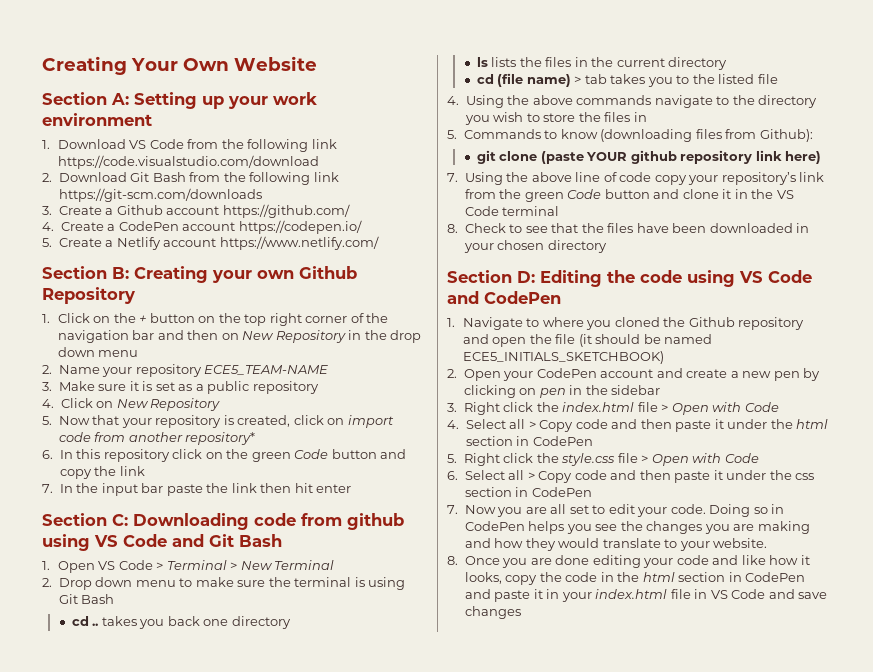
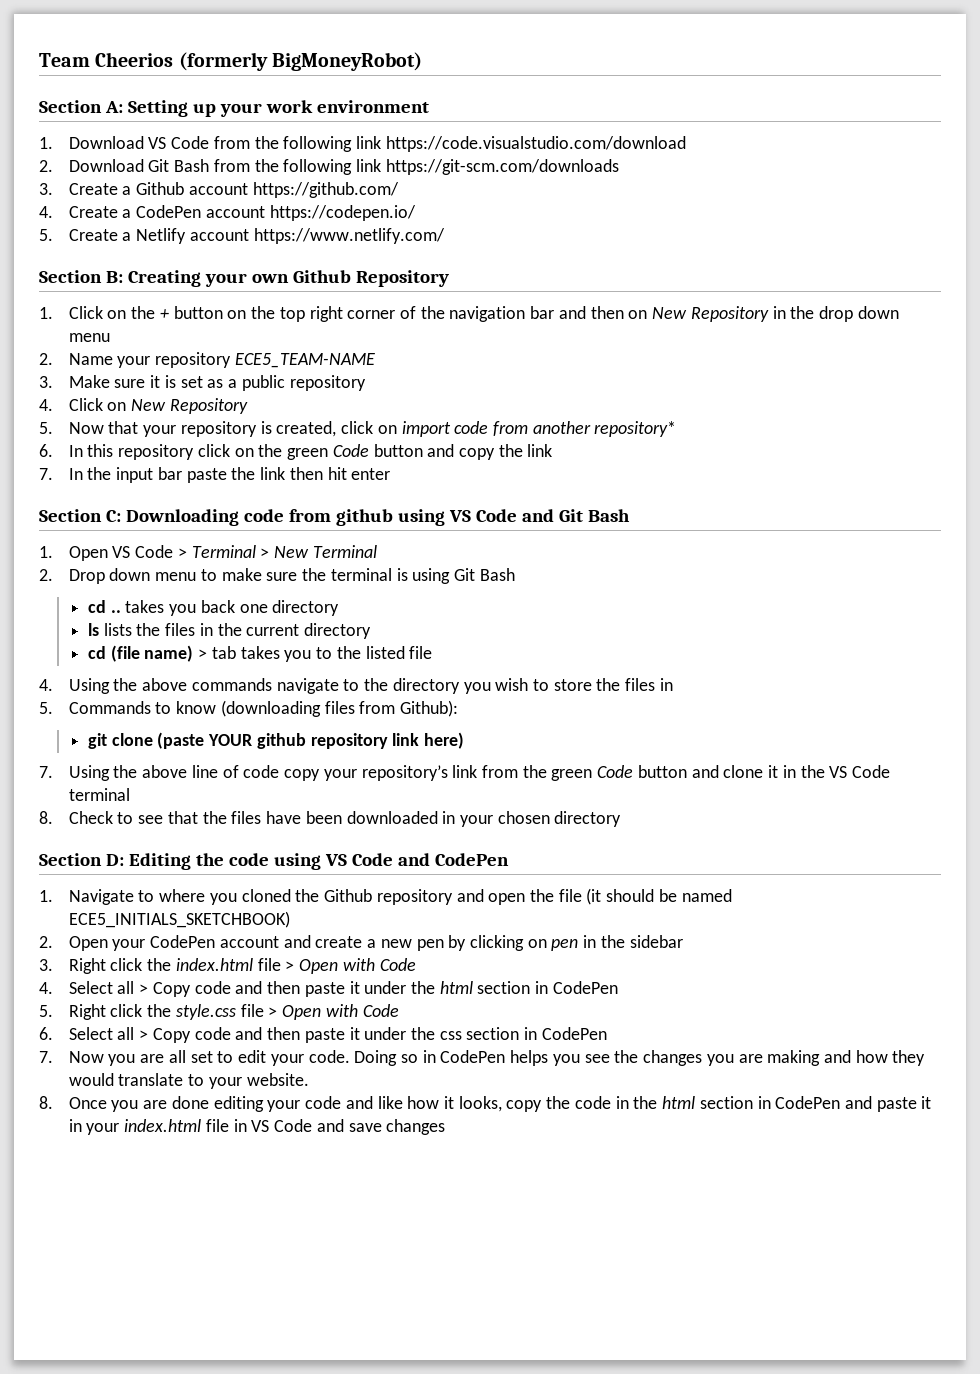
[42,56,317,75] Creating Your Own Website -> [39,52,422,71] Team Cheerios (formerly BigMoneyRobot)

